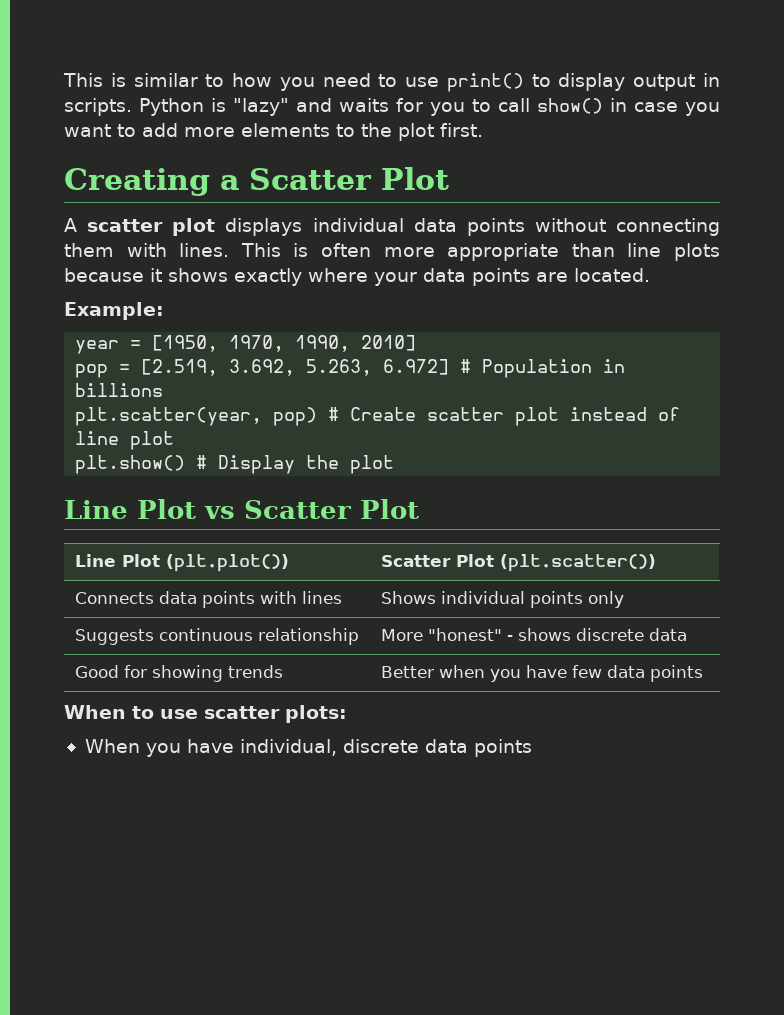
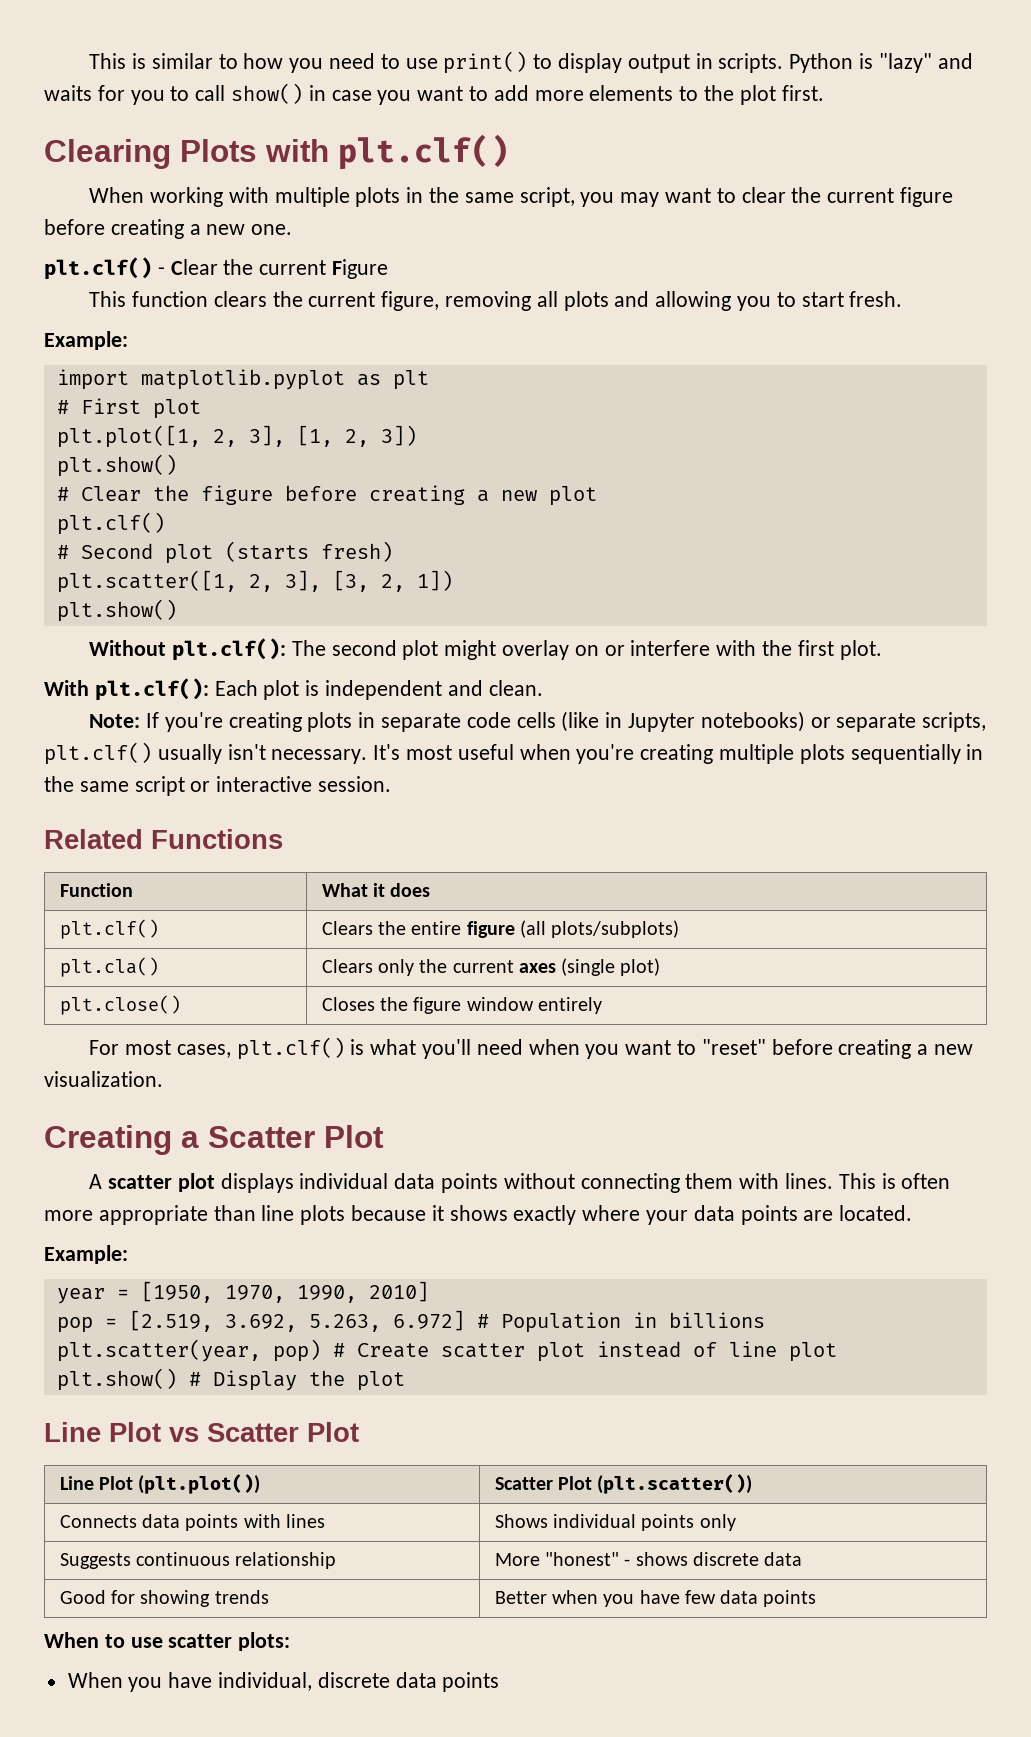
(483, 130) none -> [44,134,509,170] [89,187,953,207] [44,219,293,239] [44,257,389,280] [89,291,903,311] [44,331,128,350] [56,369,429,390] [56,398,201,419] [56,425,417,448] [56,454,177,477] [56,485,597,506] [56,512,165,535] [56,541,393,564] [56,570,453,593] [56,599,177,622] [89,638,882,661] [44,678,543,701] [89,711,987,732] [44,742,984,765] [44,776,392,796] [44,829,283,849] [59,883,133,897] [321,883,431,897] [59,919,159,939] [321,920,680,938] [59,957,159,977] [321,958,661,976] [59,995,181,1015] [321,997,602,1014] [89,1037,973,1060] [44,1071,163,1087] // Clearing Plots with plt.clf() // When working with multiple plots in the same script, you may want to clear the current figure before creating a new one. // plt.clf() - Clear the current Figure // This function clears the current figure, removing all plots and allowing you to start fresh. // Example: // import matplotlib.pyplot as plt // # First plot // plt.plot([1, 2, 3], [1, 2, 3]) // plt.show() // # Clear the figure before creating a new plot // plt.clf() // # Second plot (starts fresh) // plt.scatter([1, 2, 3], [3, 2, 1]) // plt.show() // Without plt.clf(): The second plot might overlay on or interfere with the first plot. // With plt.clf(): Each plot is independent and clean. // Note: If you're creating plots in separate code cells (like in Jupyter notebooks) or separate scripts, plt.clf() usually isn't necessary. It's most useful when you're creating multiple plots sequentially in the same script or interactive session. // Related Functions // Function | What it does // plt.clf() | Clears the entire figure (all plots/subplots) // plt.cla() | Clears only the current axes (single plot) // plt.close() | Closes the figure window entirely // For most cases, plt.clf() is what you'll need when you want to "reset" before creating a new visualization.

